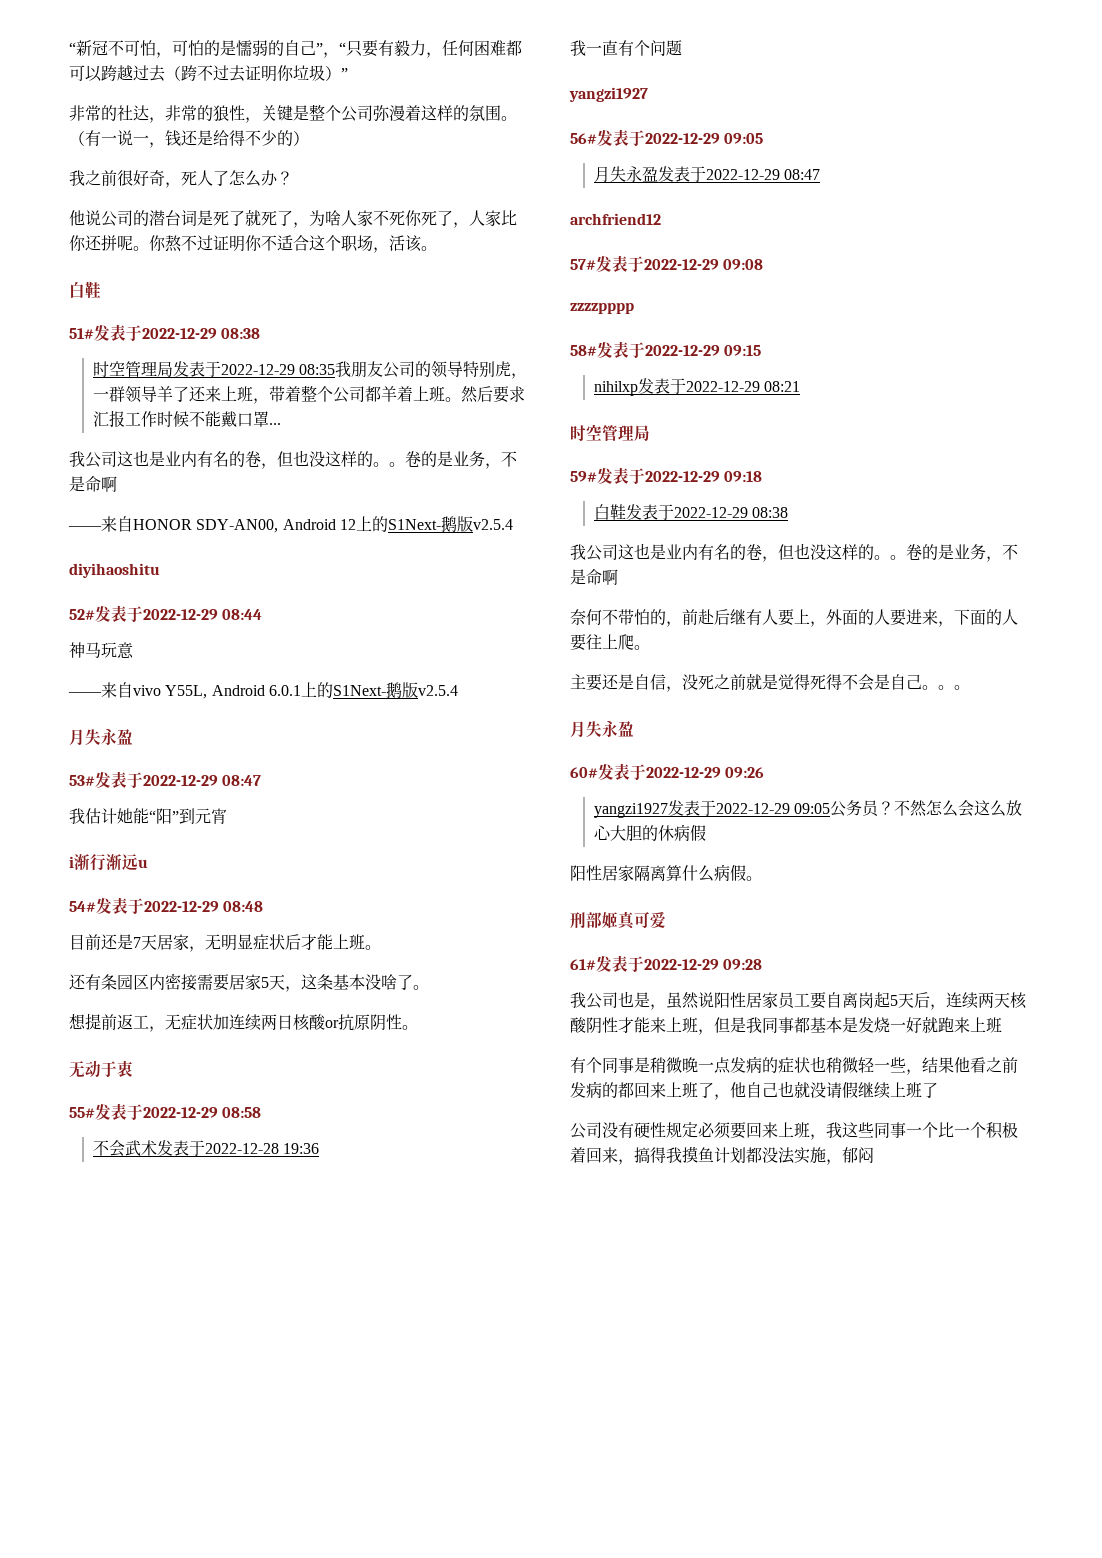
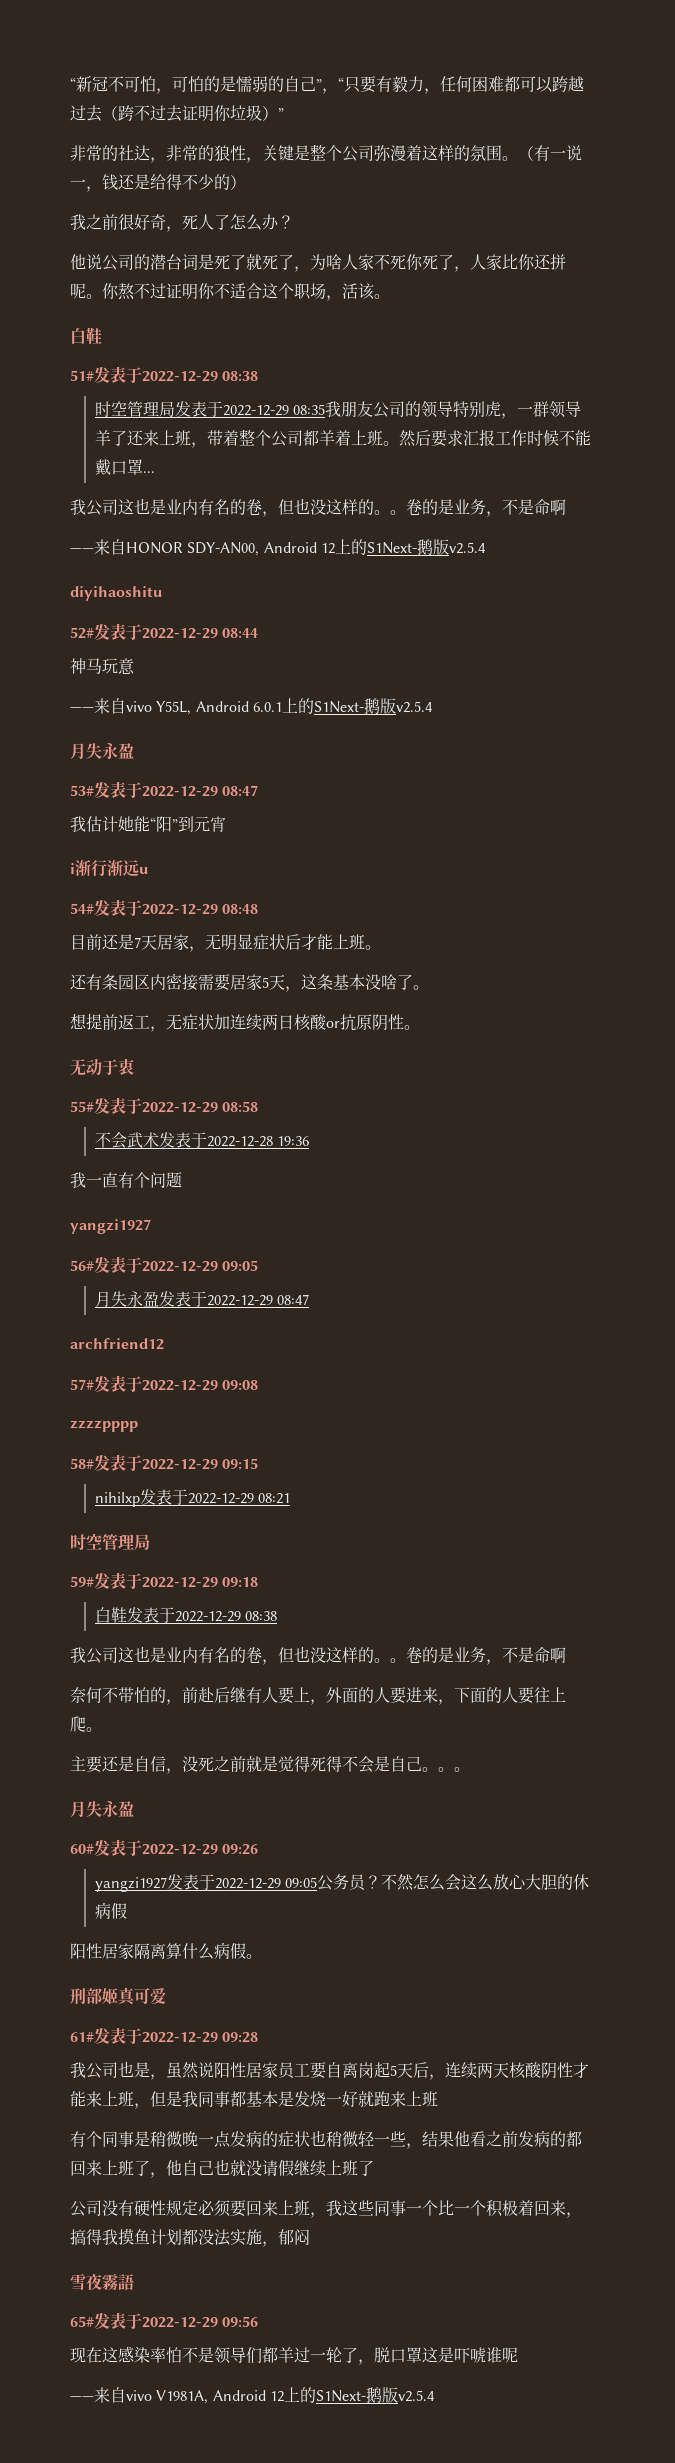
(874, 1155) none -> [70,2273,134,2290] [70,2312,259,2329] [70,2346,518,2365] [70,2387,435,2404] // 雪夜霧語 // 65#发表于2022-12-29 09:56 // 现在这感染率怕不是领导们都羊过一轮了，脱口罩这是吓唬谁呢 // ——来自vivo V1981A, Android 12上的S1Next-鹅版v2.5.4

